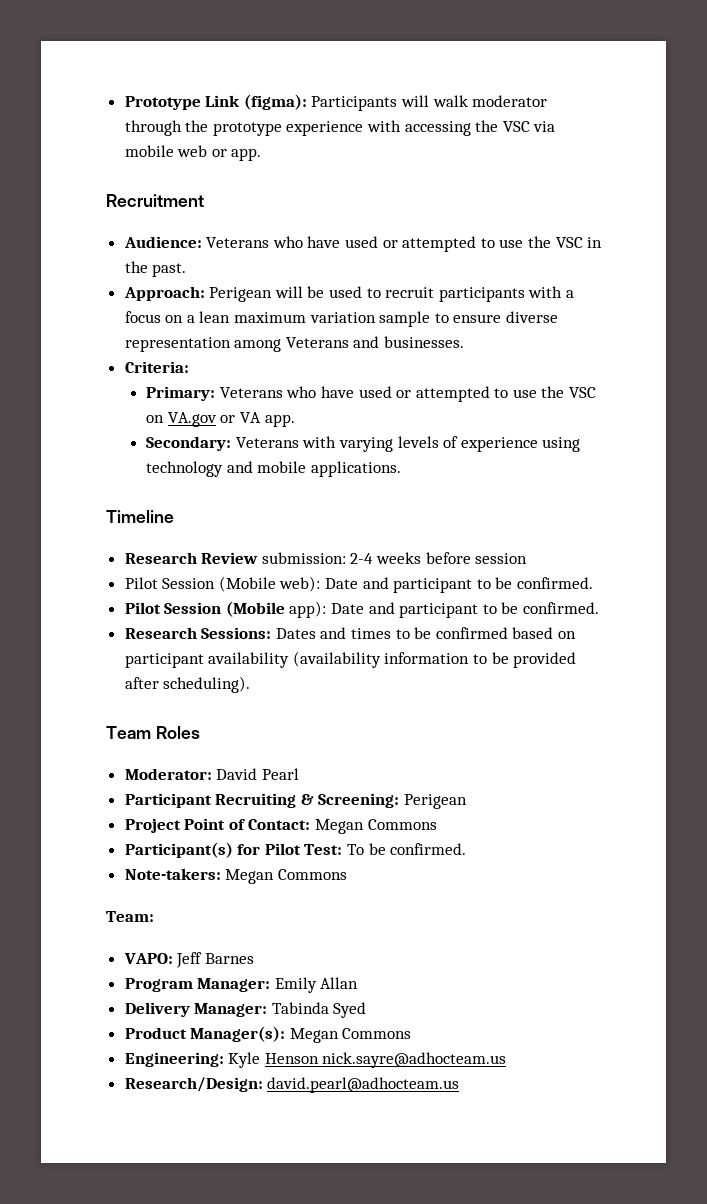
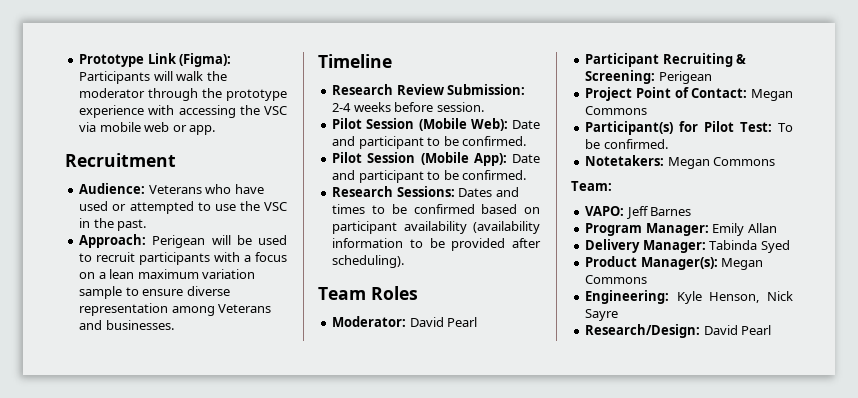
[243,94,307,110] (figma): -> [179,53,232,67] (Figma):
(468, 101) none -> [206,71,227,81] the
[124,361,189,373] [146,386,597,402] [146,412,295,427] [146,436,581,452] [146,461,401,477] // Criteria: // Primary: Veterans who have used or attempted to use the VSC on VA.gov or VA app. // Secondary: Veterans with varying levels of experience using technology and mobile applications. -> (174, 325) none
[261,552,346,564] submission: -> [447,84,526,95] Submission:
[475,553,528,564] [124,576,321,592] session // Pilot Session (Mobile web): -> [436,102,484,112] [332,118,508,131] session. // Pilot Session (Mobile Web):
[289,601,327,618] app): -> [473,153,507,166] App):
[124,868,221,880] Note-takers: -> [585,155,665,166] Notetakers:
[264,1052,507,1068] Henson nick.sayre@adhocteam.us -> [709,291,793,303] [585,309,619,321] Henson, Nick Sayre
[267,1077,460,1093] david.pearl@adhocteam.us -> [703,325,772,335] David Pearl

